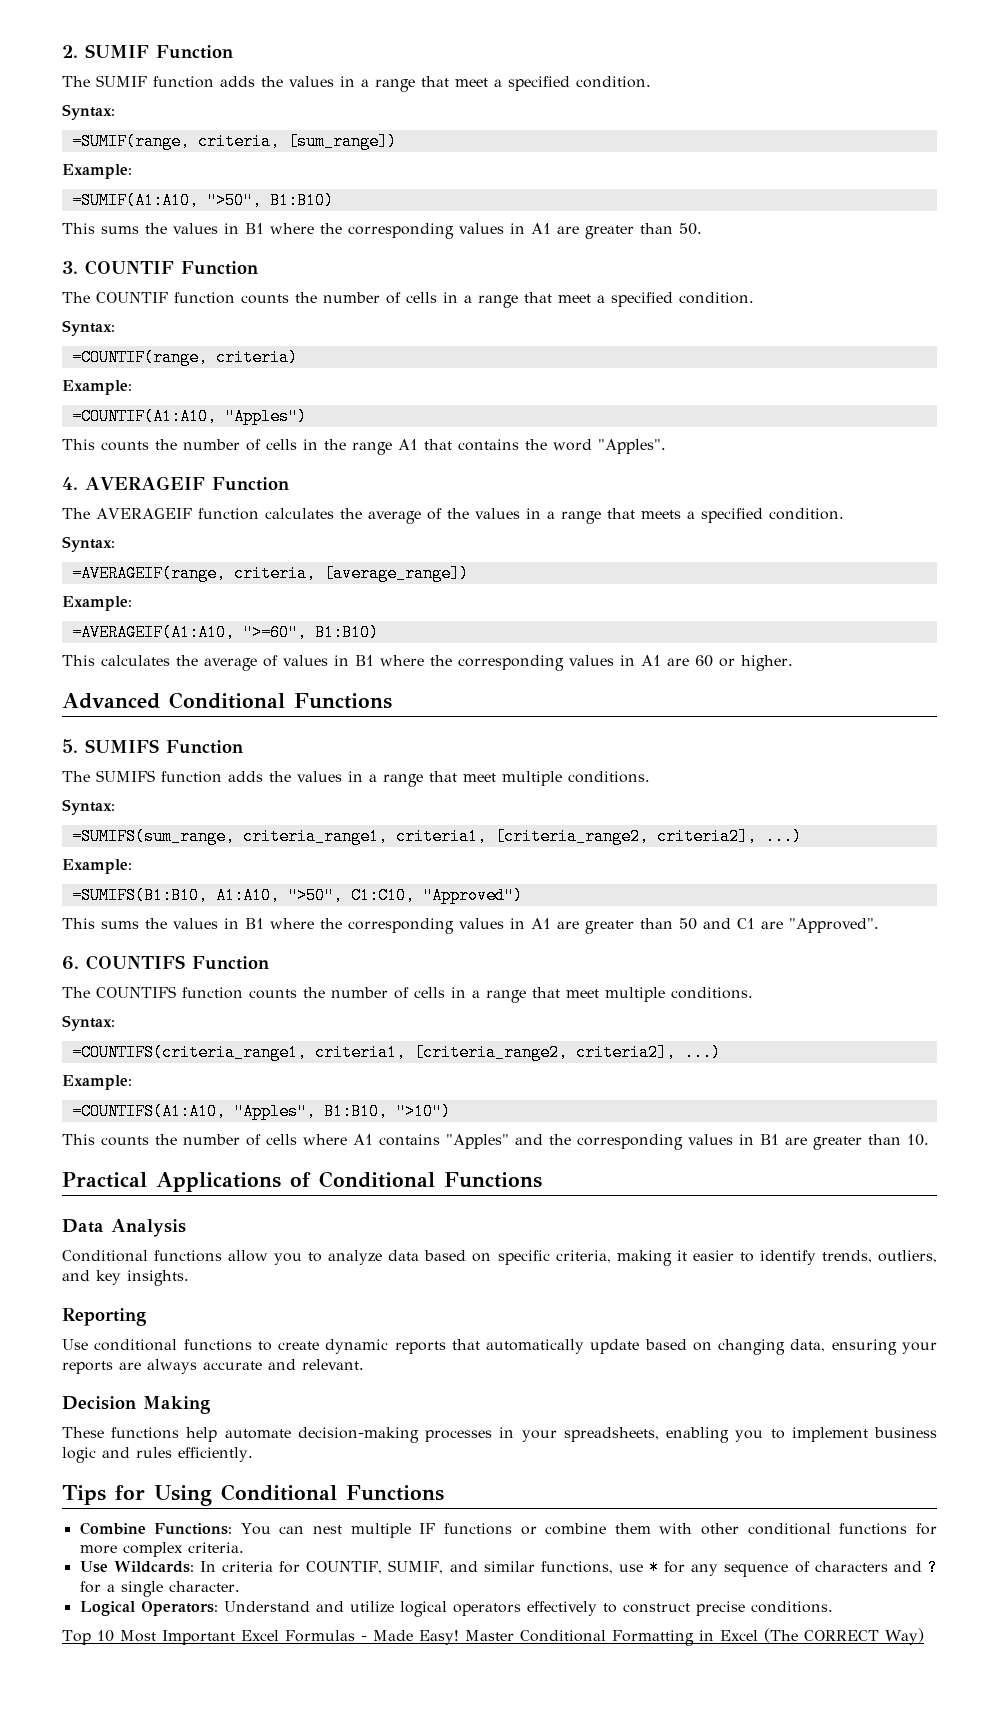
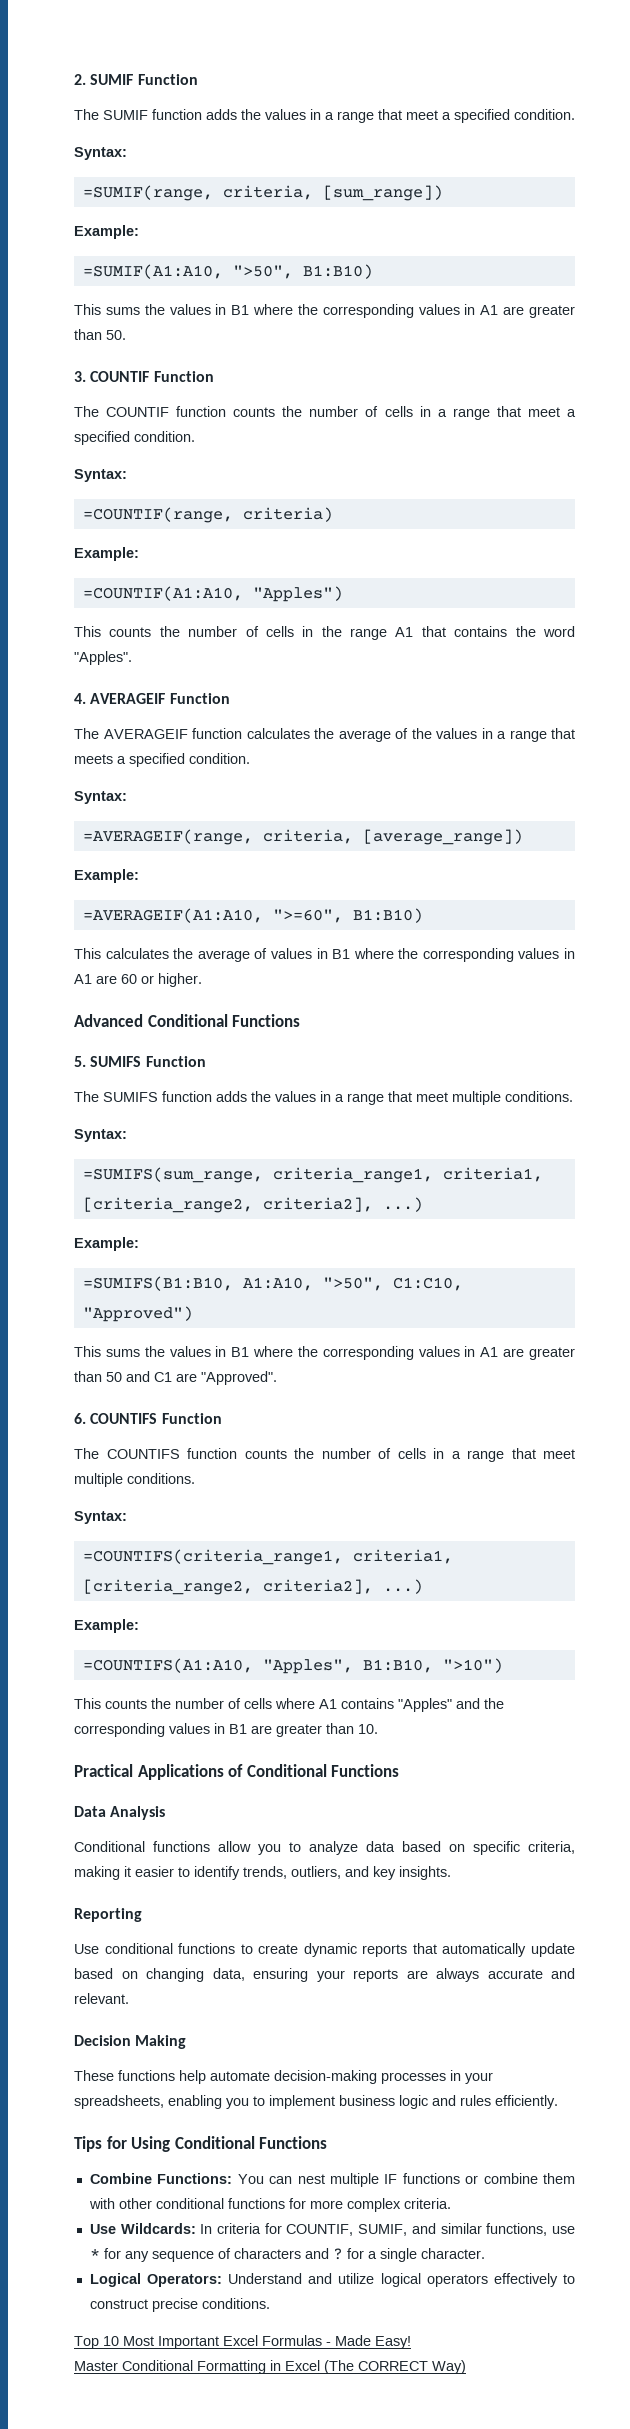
(459, 1637) none -> (411, 2342) //

